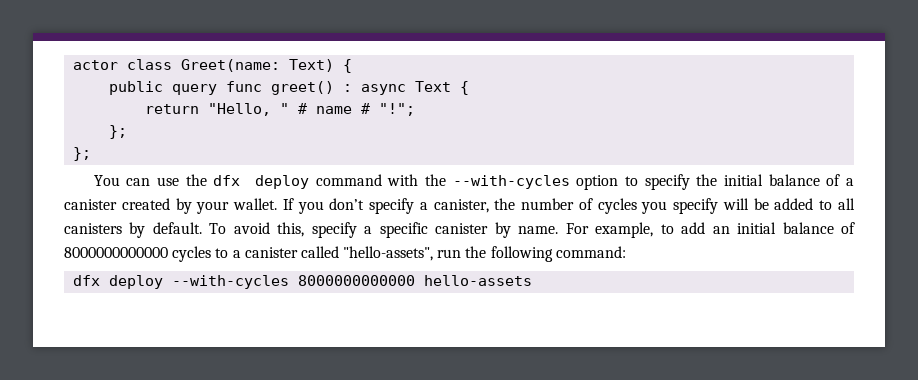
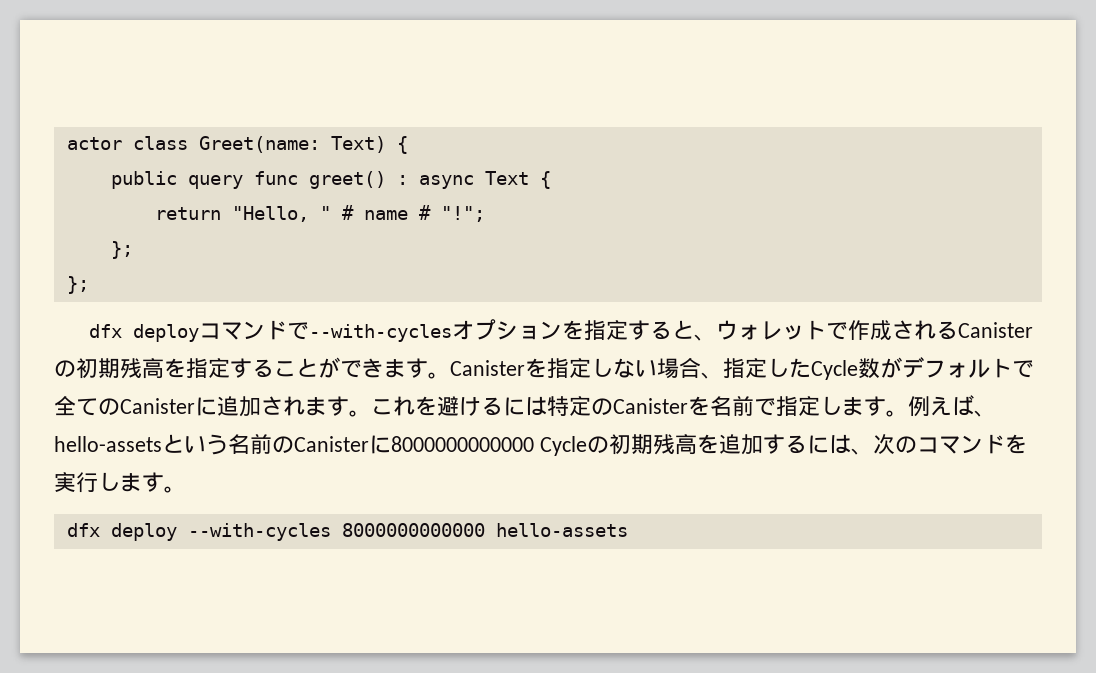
[93,174,854,190] [64,198,856,214] [64,222,856,238] [64,246,626,262] You can use the dfx deploy command with the --with-cycles option to specify the initial balance of a canister created by your wallet. If you don’t specify a canister, the number of cycles you specify will be added to all canisters by default. To avoid this, specify a specific canister by name. For example, to add an initial balance of 8000000000000 cycles to a canister called "hello-assets", run the following command: -> [89,319,1034,342] [54,357,1034,380] [54,395,996,417] [54,433,1027,456] [54,472,186,493] dfx deployコマンドで--with-cyclesオプションを指定すると、ウォレットで作成されるCanisterの初期残高を指定することができます。Canisterを指定しない場合、指定したCycle数がデフォルトで全てのCanisterに追加されます。これを避けるには特定のCanisterを名前で指定します。例えば、hello-assetsという名前のCanisterに8000000000000 Cycleの初期残高を追加するには、次のコマンドを実行します。

